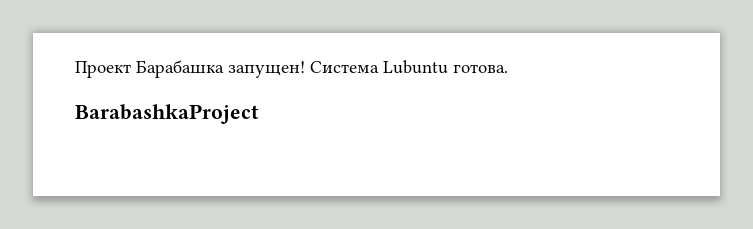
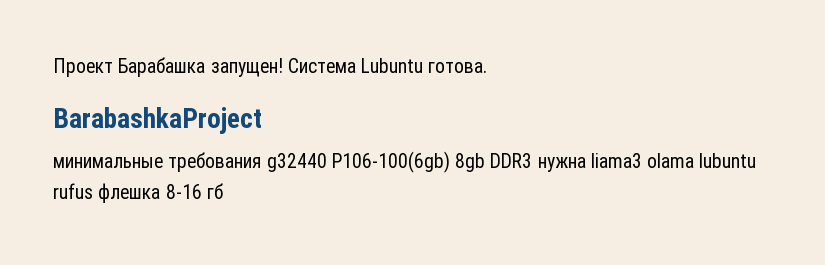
(259, 114) none -> [53,151,757,173] [53,183,223,203] // минимальные требования g32440 P106-100(6gb) 8gb DDR3 нужна liama3 olama lubuntu rufus флешка 8-16 гб

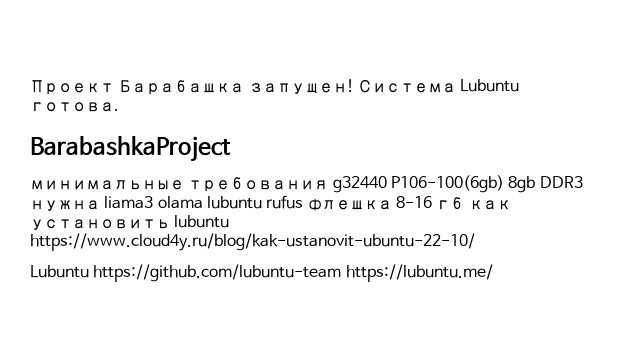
(223, 191) none -> [468,200,511,210] [30,215,230,230] [30,233,475,251] [30,264,493,282] как установить lubuntu https://www.cloud4y.ru/blog/kak-ustanovit-ubuntu-22-10/ // Lubuntu https://github.com/lubuntu-team https://lubuntu.me/

